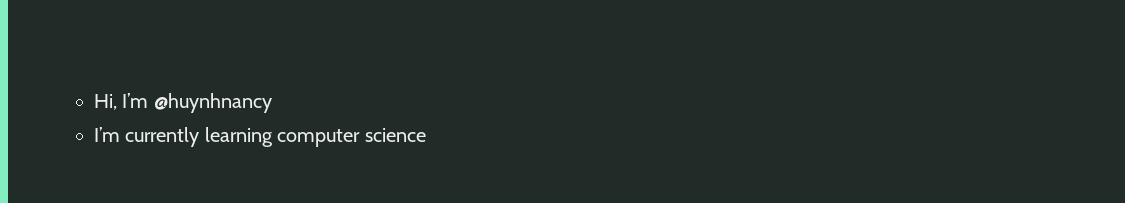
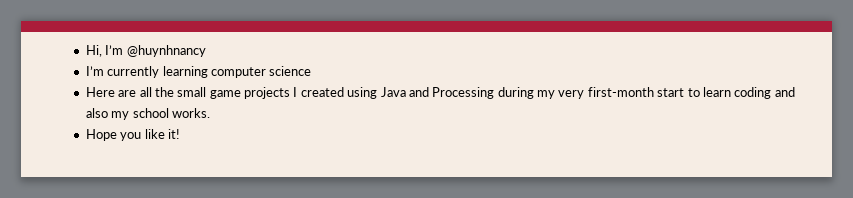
(426, 135) none -> [85,87,795,99] [85,108,210,120] [85,129,180,141] // Here are all the small game projects I created using Java and Processing during my very first-month start to learn coding and also my school works. // Hope you like it!

